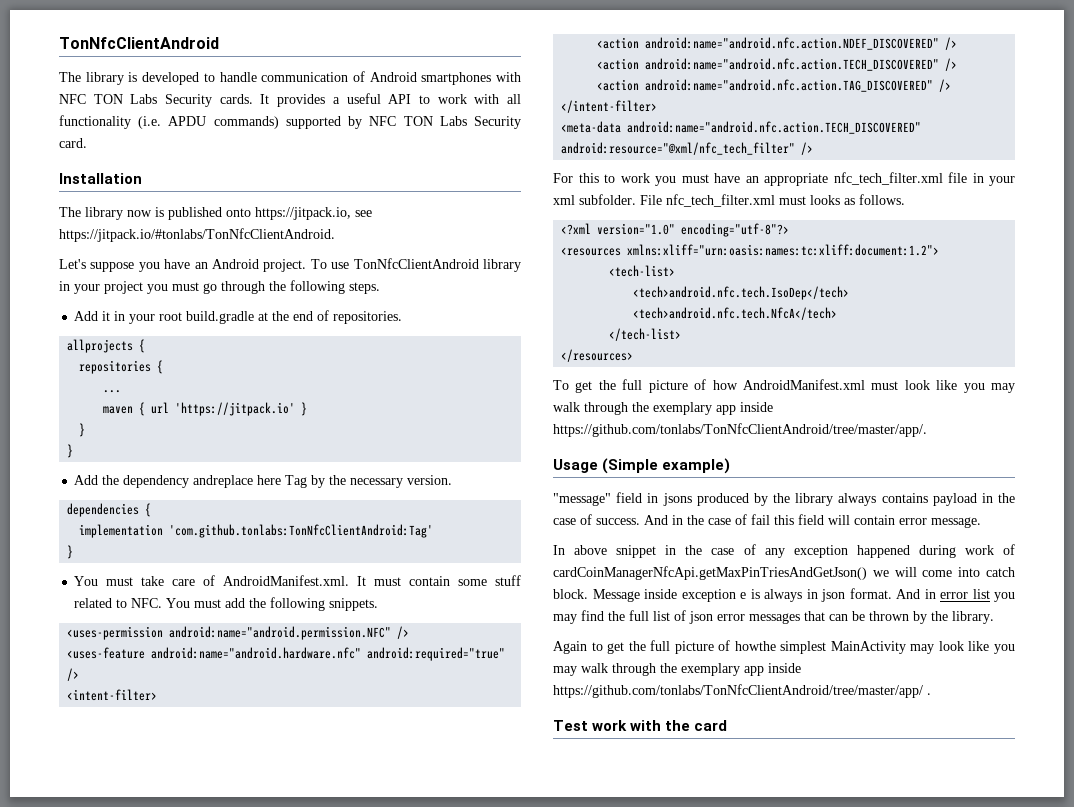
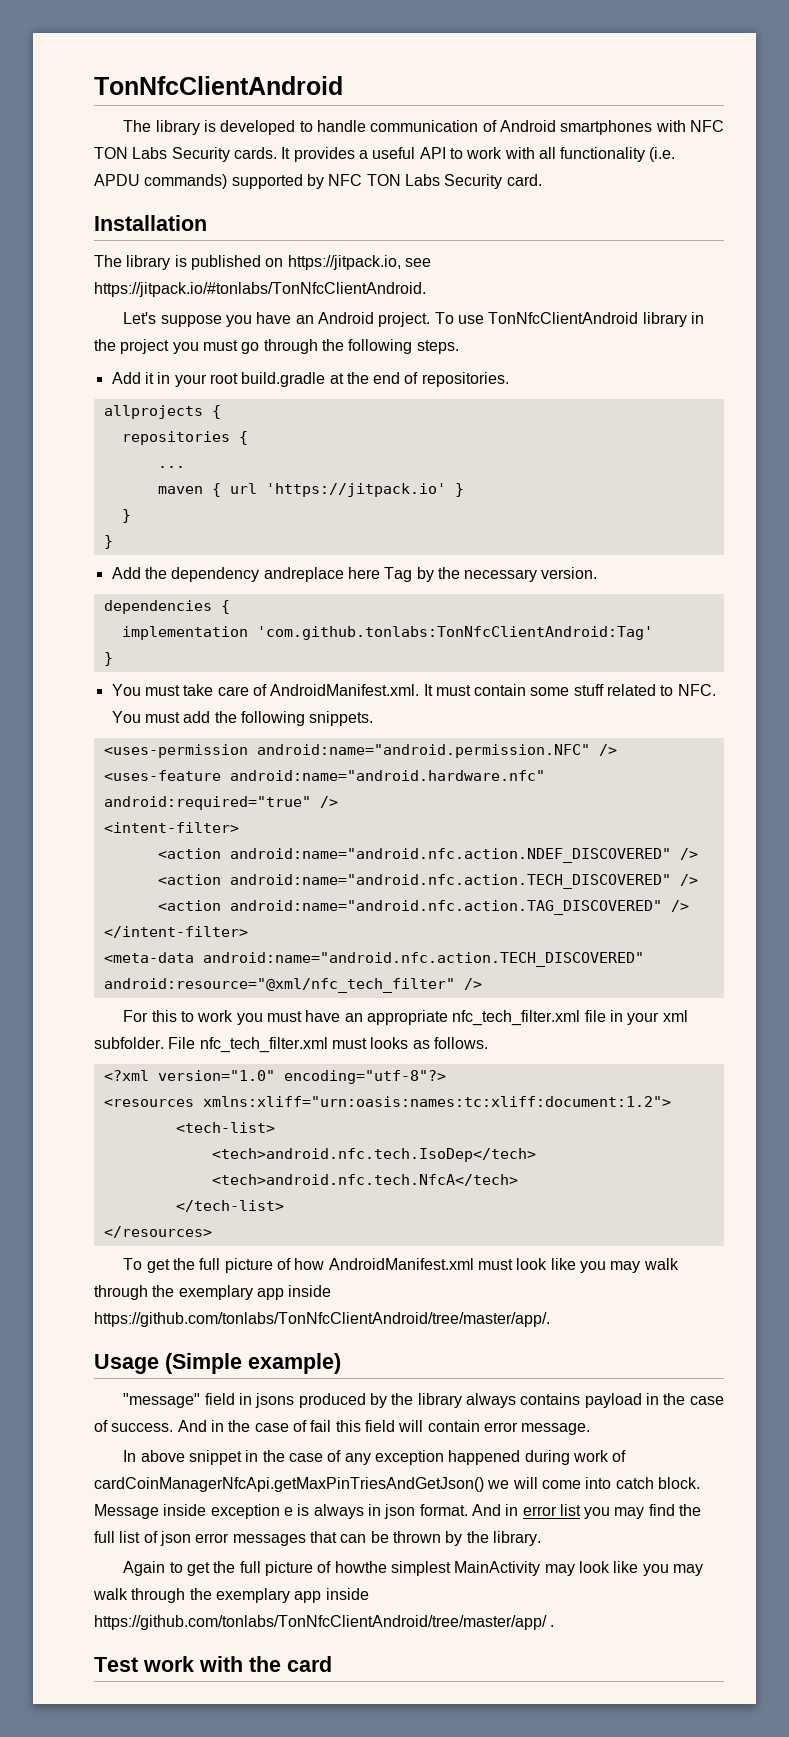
[127,210,152,217] now -> (171, 262) none
[226,208,251,217] onto -> [265,258,284,267] on
[74,284,100,294] your -> [94,339,116,351] the

